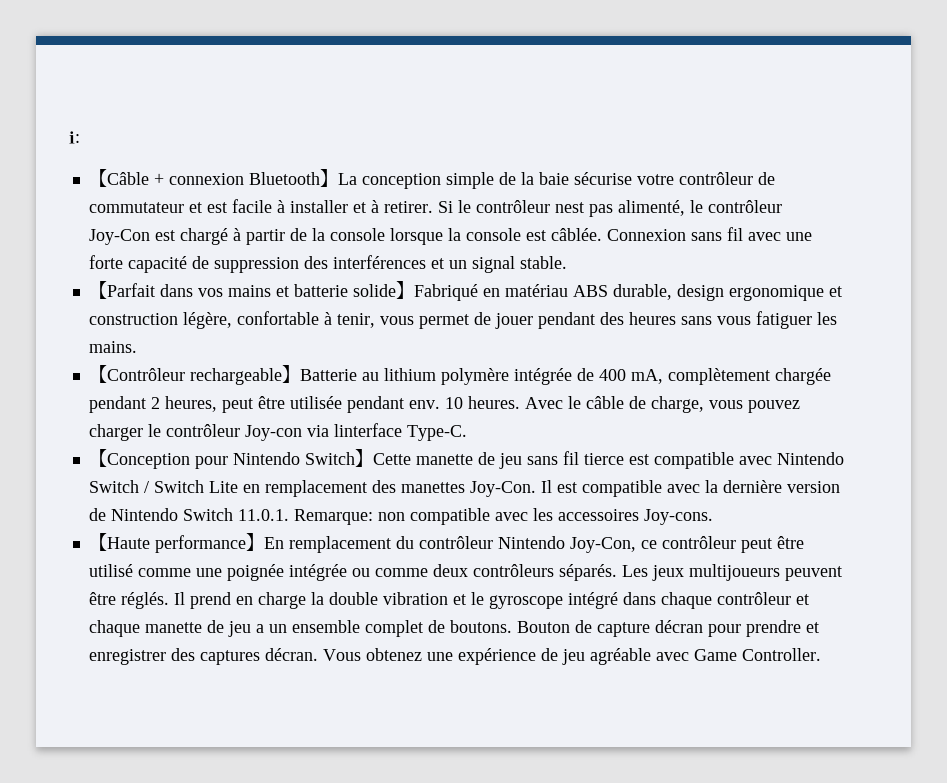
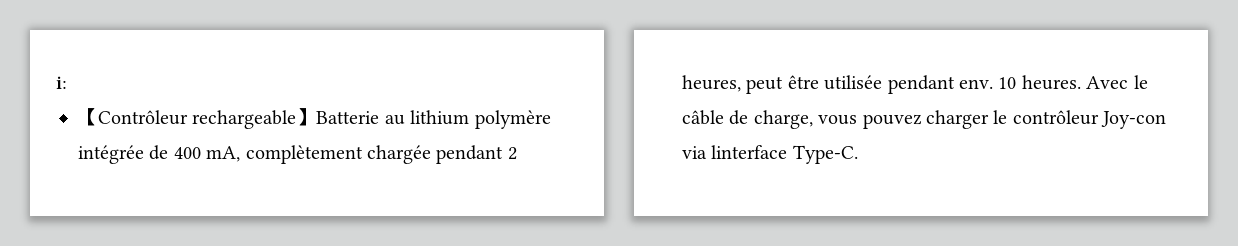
[88,169,775,189] [88,199,782,217] [88,227,812,245] [88,255,567,273] [88,281,842,301] [88,311,837,329] [88,341,137,353] // 【Câble + connexion Bluetooth】La conception simple de la baie sécurise votre contrôleur de commutateur et est facile à installer et à retirer. Si le contrôleur nest pas alimenté, le contrôleur Joy-Con est chargé à partir de la console lorsque la console est câblée. Connexion sans fil avec une forte capacité de suppression des interférences et un signal stable. // 【Parfait dans vos mains et batterie solide】Fabriqué en matériau ABS durable, design ergonomique et construction légère, confortable à tenir, vous permet de jouer pendant des heures sans vous fatiguer les mains. -> (67, 82) none
[88,449,844,469] [88,480,840,497] [88,508,713,525] [88,533,804,553] [88,564,842,581] [88,592,809,609] [88,620,819,637] [88,648,821,665] // 【Conception pour Nintendo Switch】Cette manette de jeu sans fil tierce est compatible avec Nintendo Switch / Switch Lite en remplacement des manettes Joy-Con. Il est compatible avec la dernière version de Nintendo Switch 11.0.1. Remarque: non compatible avec les accessoires Joy-cons. // 【Haute performance】En remplacement du contrôleur Nintendo Joy-Con, ce contrôleur peut être utilisé comme une poignée intégrée ou comme deux contrôleurs séparés. Les jeux multijoueurs peuvent être réglés. Il prend en charge la double vibration et le gyroscope intégré dans chaque contrôleur et chaque manette de jeu a un ensemble complet de boutons. Bouton de capture décran pour prendre et enregistrer des captures décran. Vous obtenez une expérience de jeu agréable avec Game Controller. -> (858, 154) none

